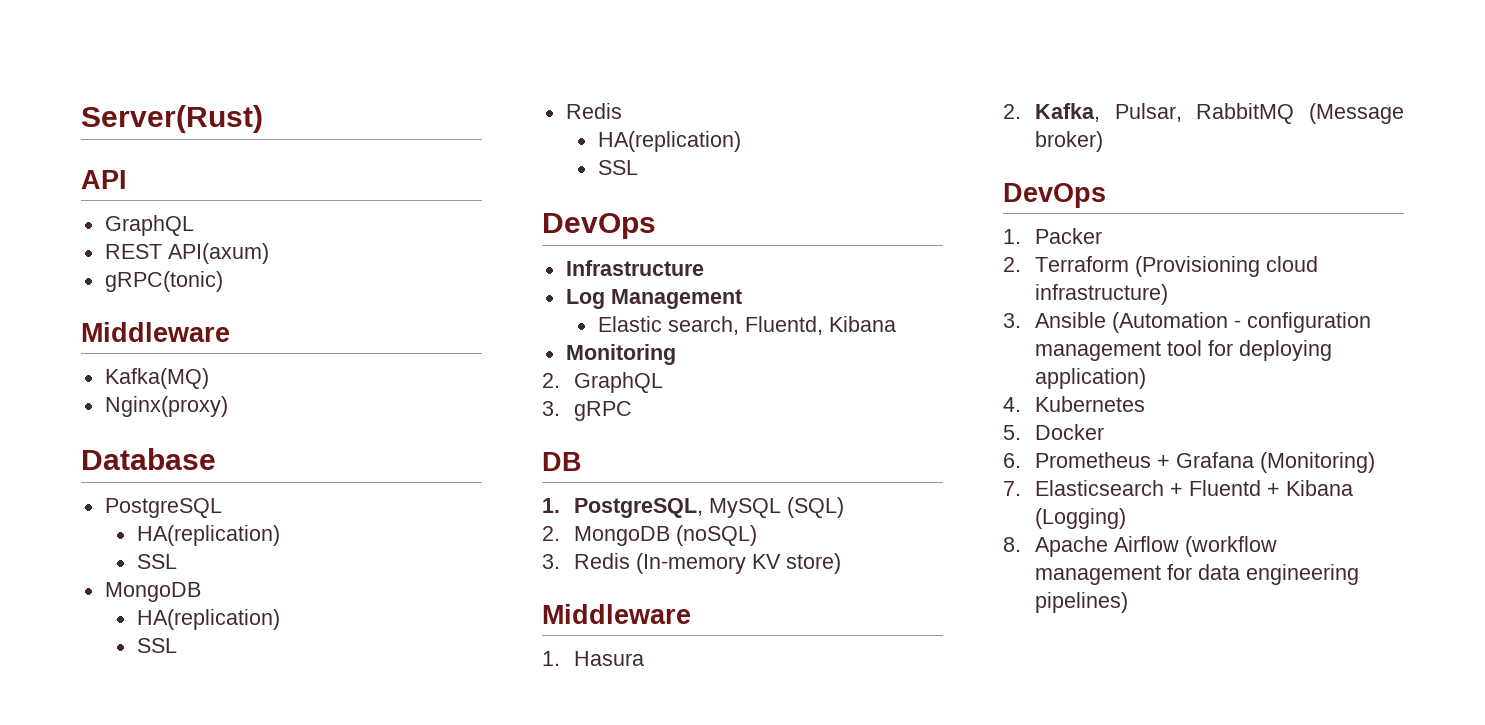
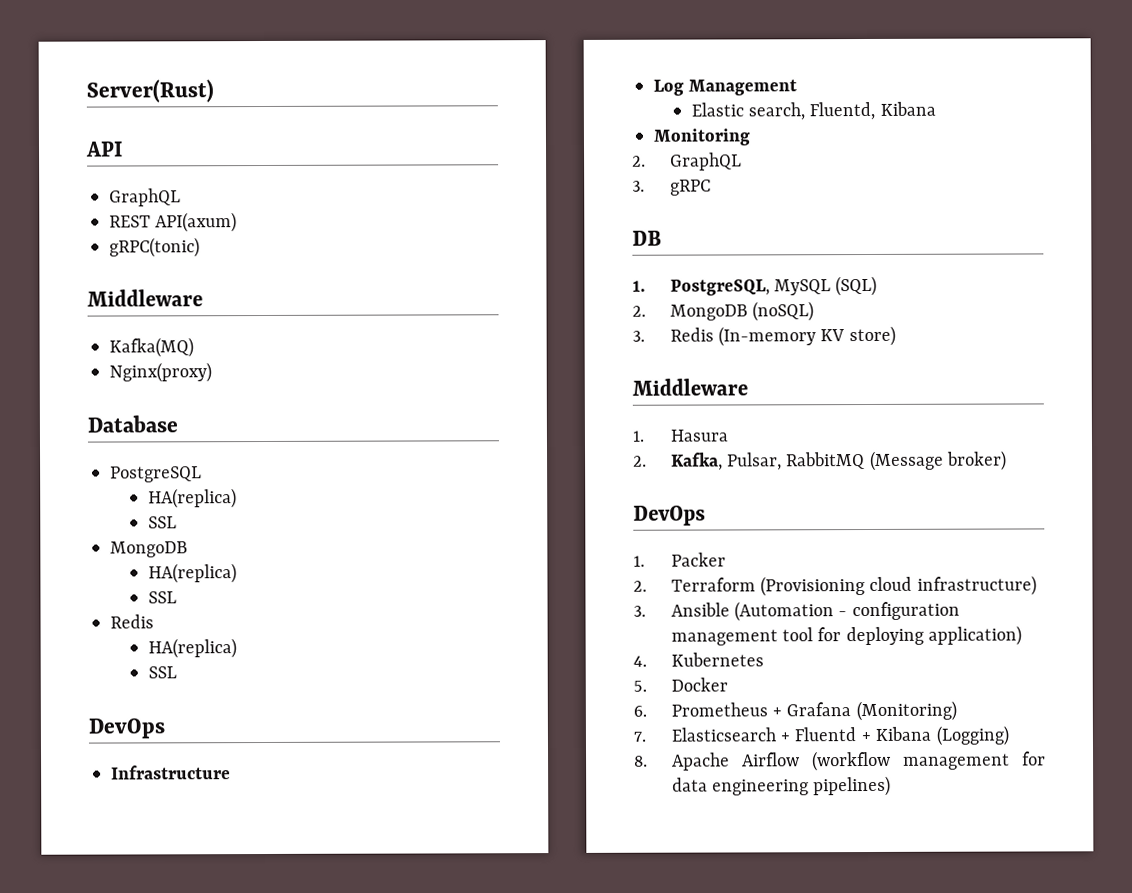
[136,525,280,546] HA(replication) -> [147,488,237,509] HA(replica)
[136,609,280,630] HA(replication) -> [147,563,237,584] HA(replica)
[597,131,741,152] HA(replication) -> [147,638,237,659] HA(replica)

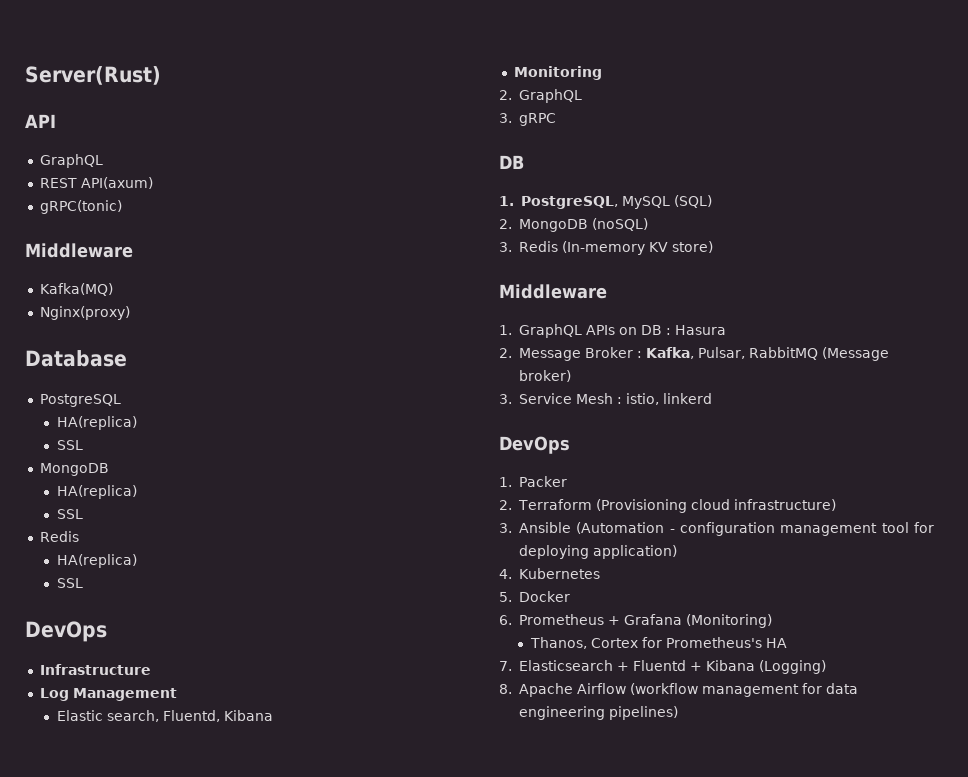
(644, 436) none -> [518,324,671,338] GraphQL APIs on DB :
(647, 461) none -> [518,347,642,361] Message Broker :
(1008, 460) none -> [499,393,712,405] // 3. Service Mesh : istio, linkerd
(957, 711) none -> [529,637,787,649] // Thanos, Cortex for Prometheus's HA

